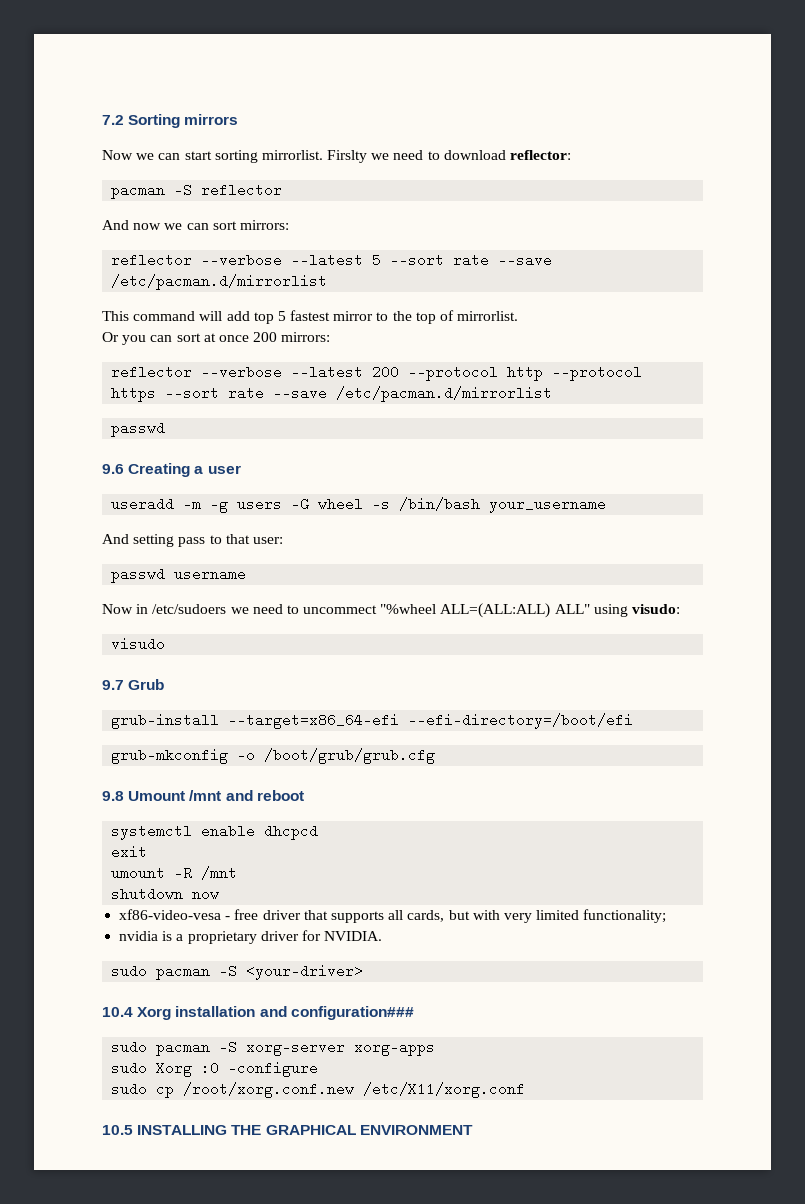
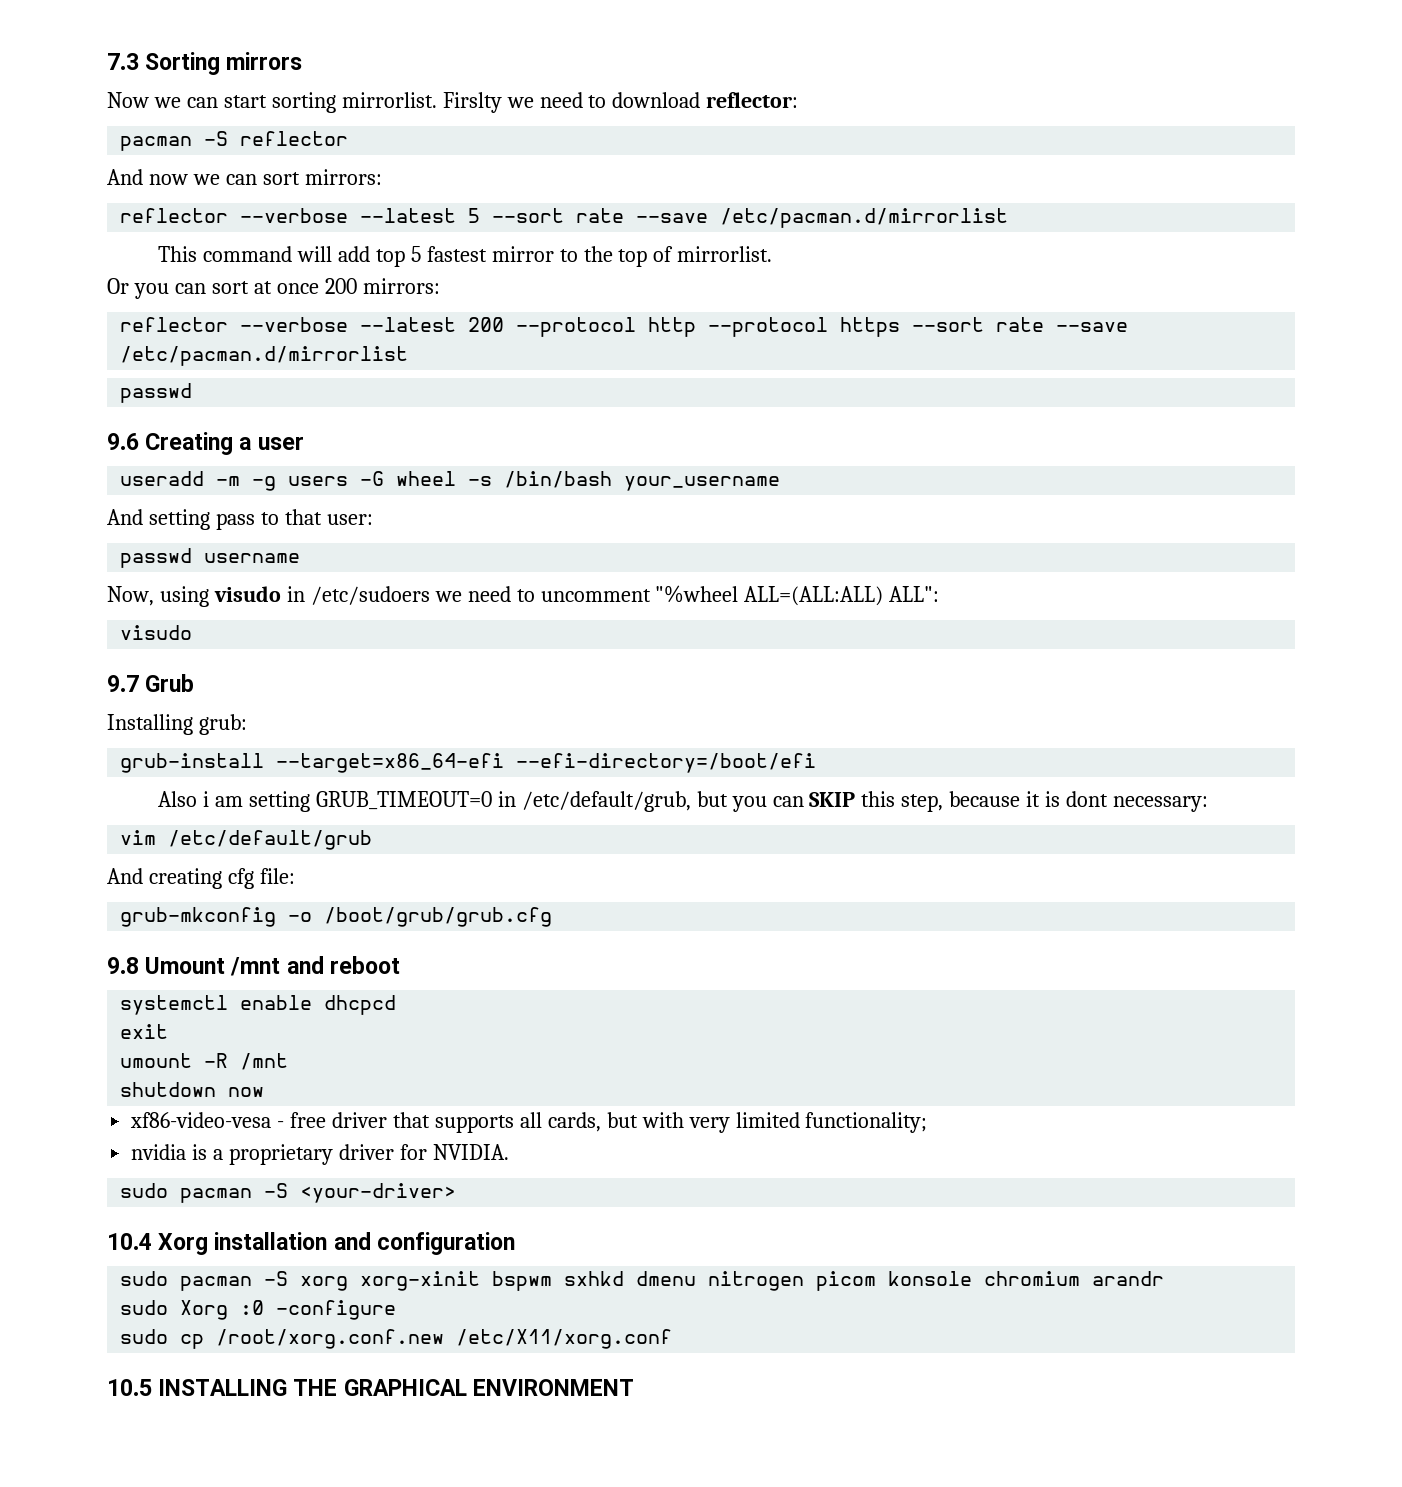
[102,115,124,125] 7.2 -> [107,53,139,70] 7.3
[102,604,133,614] Now -> [107,586,281,607] Now, using visudo
[303,605,378,614] uncommect -> [540,589,651,602] uncomment
[554,604,681,617] ALL" using visudo: -> [889,586,940,602] ALL":
(165, 684) none -> [107,714,247,735] // Installing grub:
(634, 721) none -> [158,791,1209,812] [120,830,373,850] [107,868,295,889] // Also i am setting GRUB_TIMEOUT=0 in /etc/default/grub, but you can SKIP this step, because it is dont necessary: // vim /etc/default/grub // And creating cfg file:
[290,1006,414,1020] [111,1040,436,1056] configuration### // sudo pacman -S xorg-server xorg-apps -> [376,1232,515,1255] [120,1271,1165,1291] configuration // sudo pacman -S xorg xorg-xinit bspwm sxhkd dmenu nitrogen picom konsole chromium arandr

